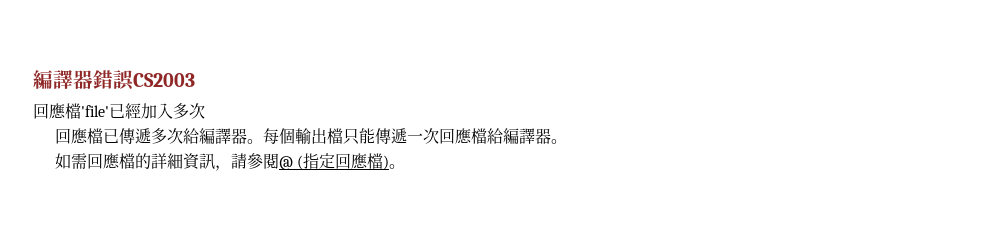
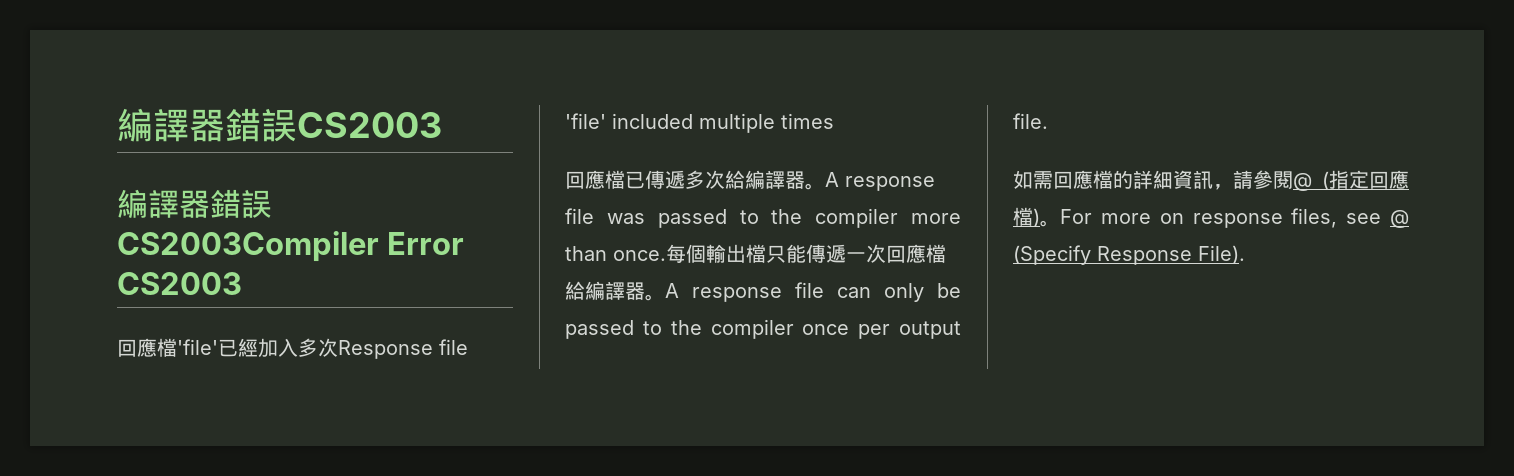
(195, 80) none -> [117,189,272,219] [117,231,465,262] [117,272,242,295] // 編譯器錯誤CS2003Compiler Error CS2003
(205, 111) none -> [338,339,468,359] [565,113,834,133] Response file 'file' included multiple times
(263, 141) none -> [825,172,935,191] [565,208,961,228] [565,246,666,261] A response file was passed to the compiler more than once.
(567, 141) none -> [665,282,961,302] [565,319,961,339] [1013,113,1048,129] A response file can only be passed to the compiler once per output file.
(406, 166) none -> [1060,208,1409,228] [1013,245,1245,265] For more on response files, see @ (Specify Response File).

